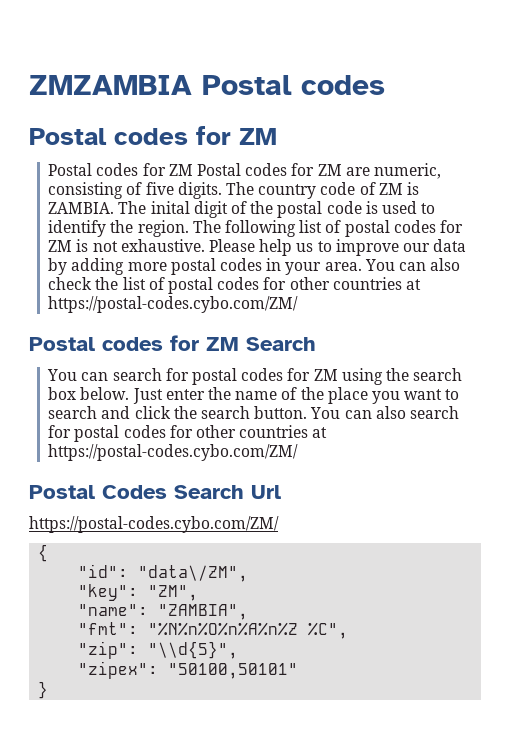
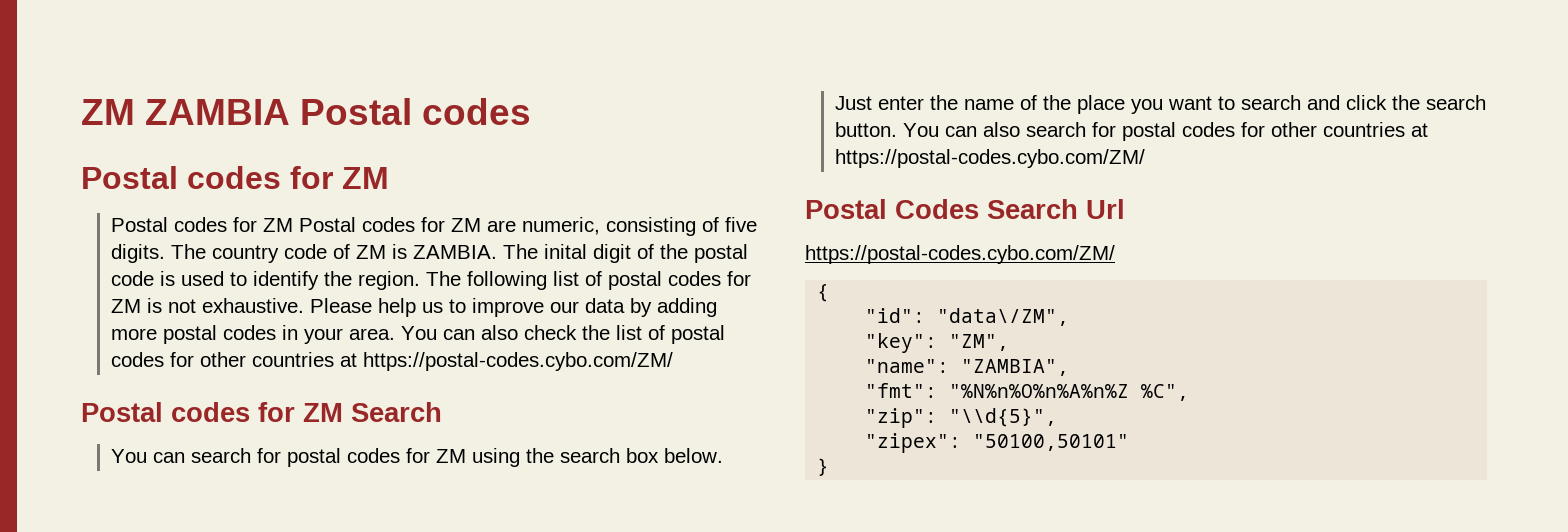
[29,75,192,95] ZMZAMBIA -> [81,99,290,125] ZM ZAMBIA

